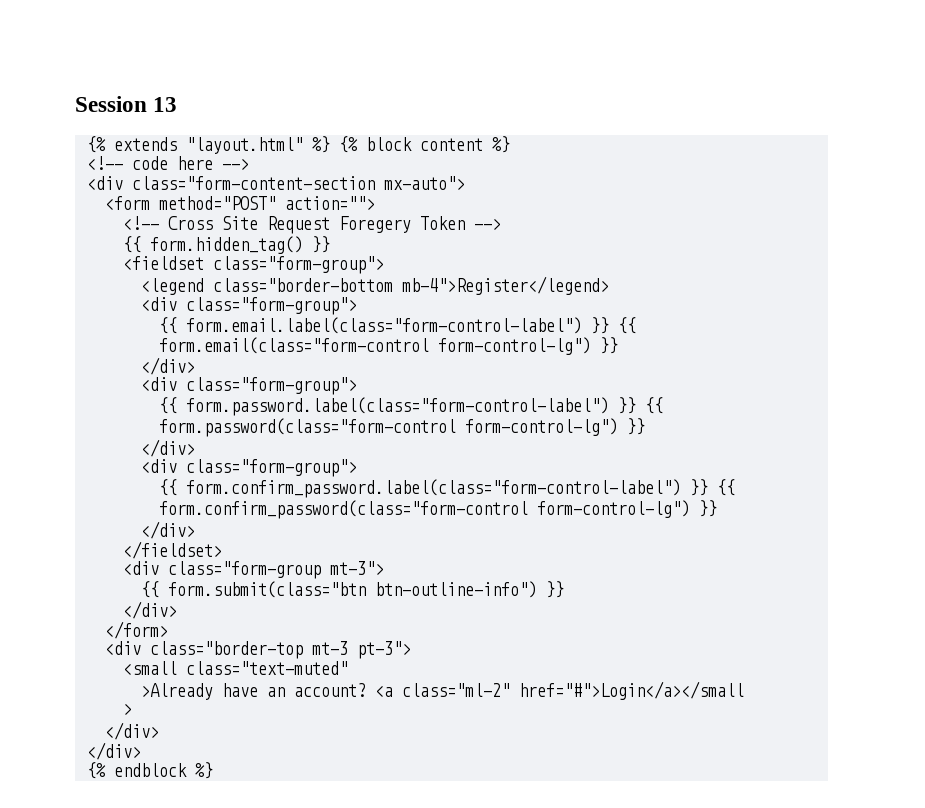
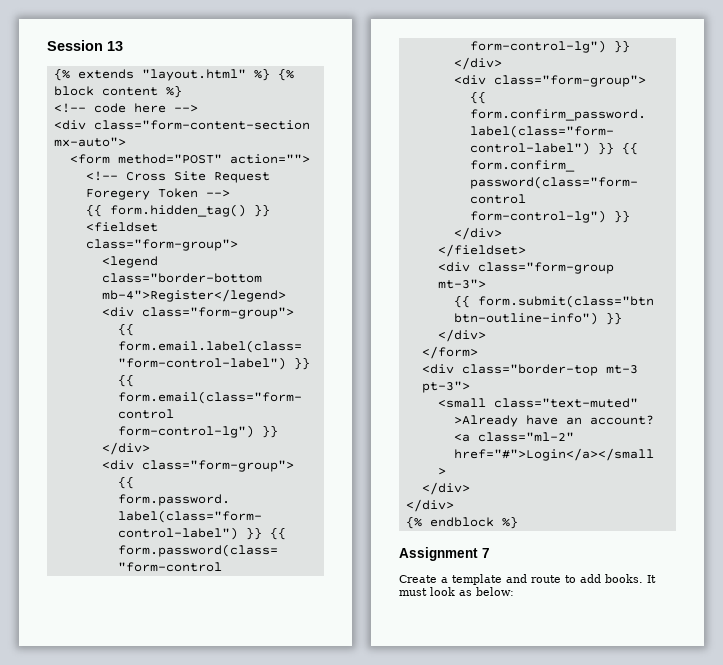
(213, 770) none -> [399,547,490,561] [399,574,656,585] [399,587,514,596] // Assignment 7 // Create a template and route to add books. It must look as below:

